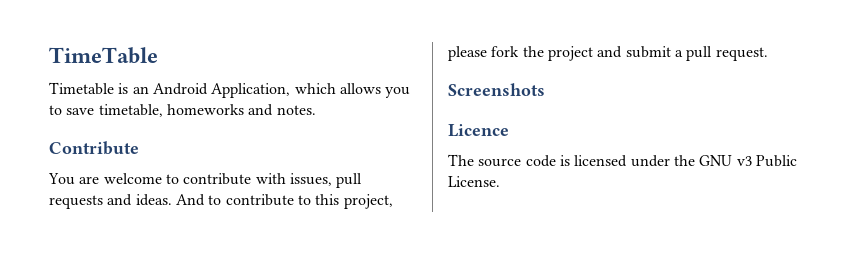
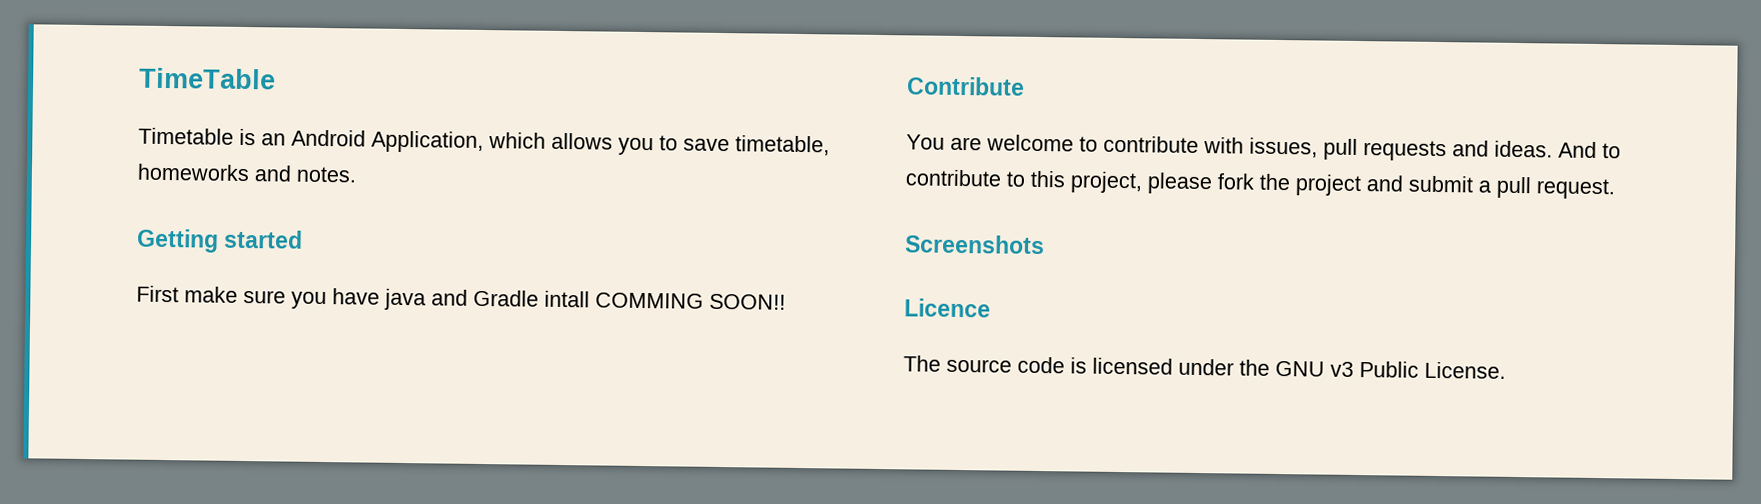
(316, 110) none -> [136,228,304,253] [136,285,786,311] // Getting started // First make sure you have java and Gradle intall COMMING SOON!!

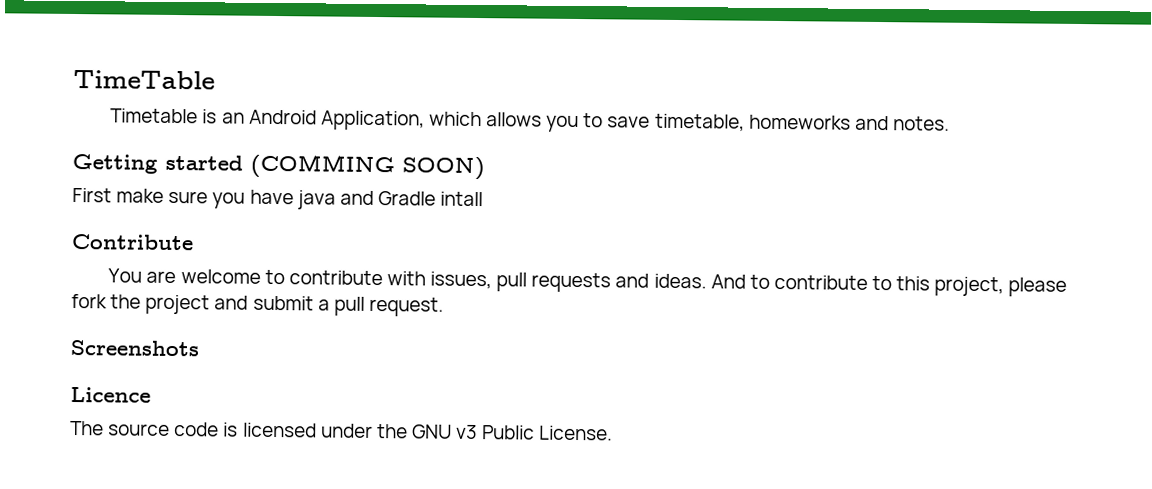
(304, 239) none -> [250,153,485,181] (COMMING SOON)
[595,292,786,310] COMMING SOON!! -> (484, 199) none

